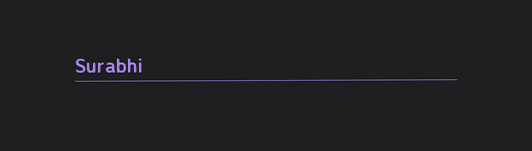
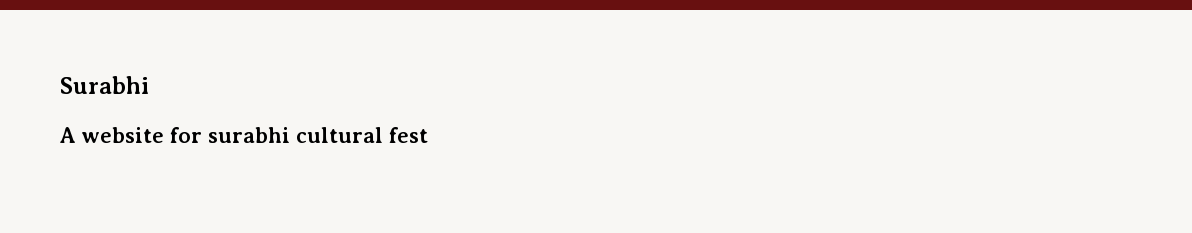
(143, 65) none -> [60,127,428,143] // A website for surabhi cultural fest

